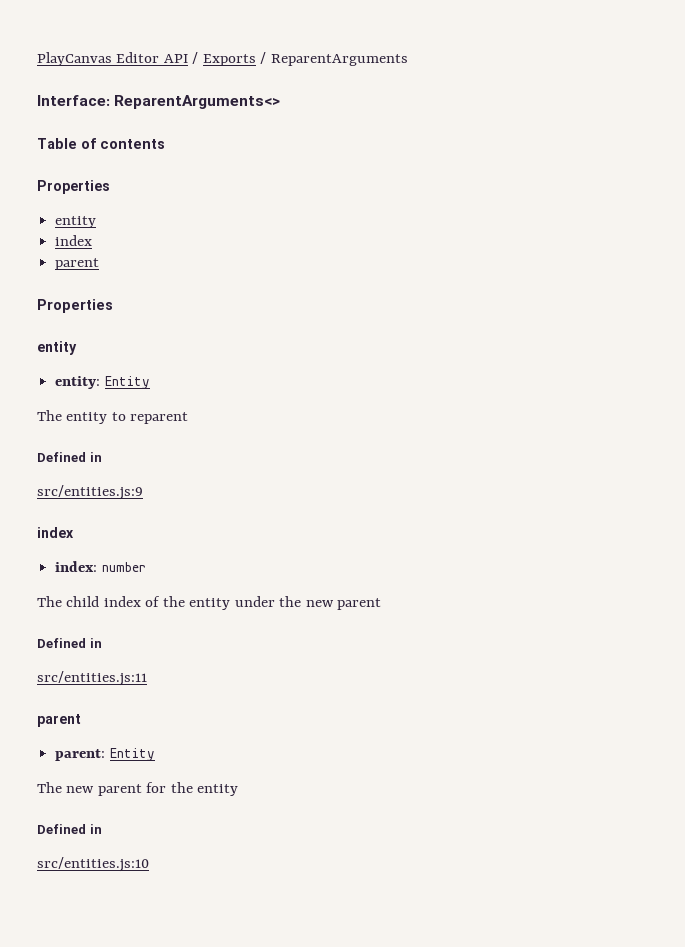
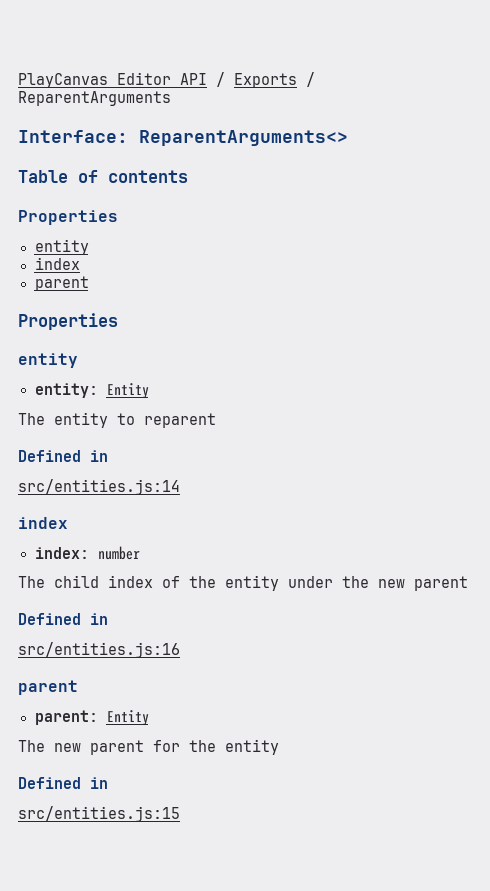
[37,485,143,500] src/entities.js:9 -> [18,479,180,495] src/entities.js:14
[37,671,147,686] src/entities.js:11 -> [18,642,180,658] src/entities.js:16
[37,857,149,872] src/entities.js:10 -> [18,806,180,822] src/entities.js:15

